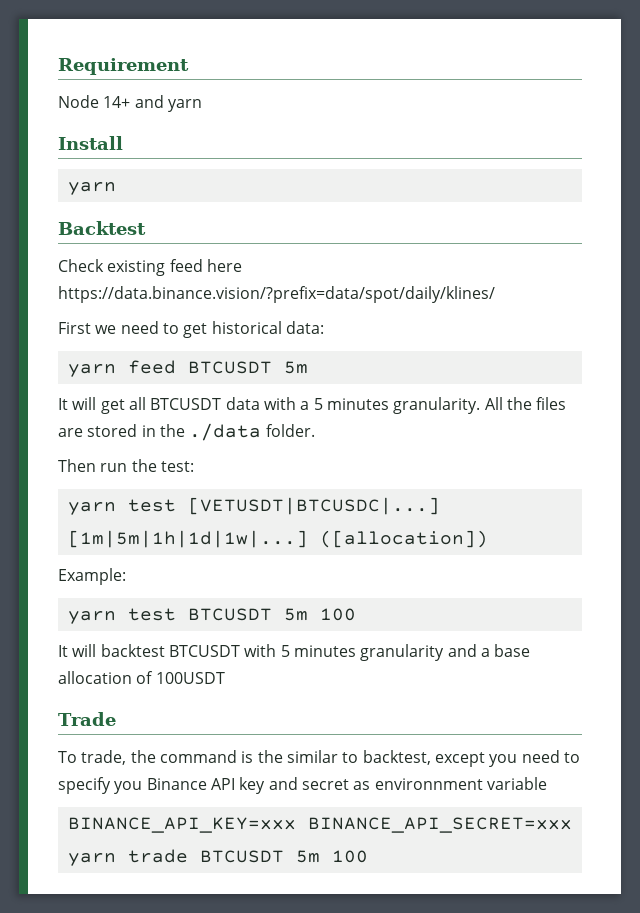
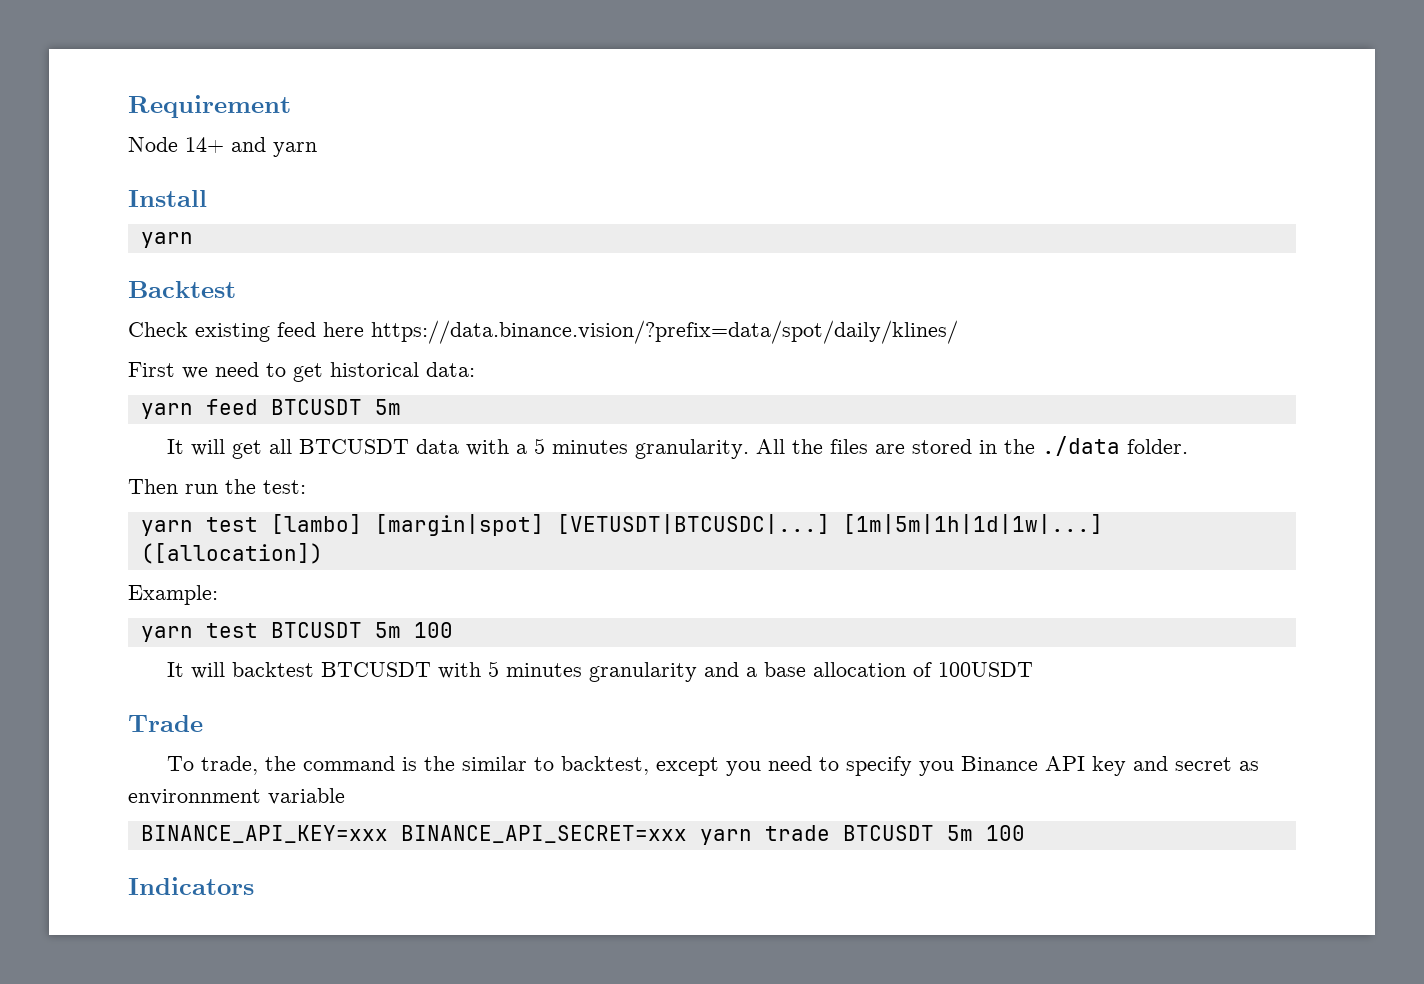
(176, 505) none -> [270,514,544,536] [lambo] [margin|spot]
(368, 856) none -> [128,877,254,895] // Indicators

